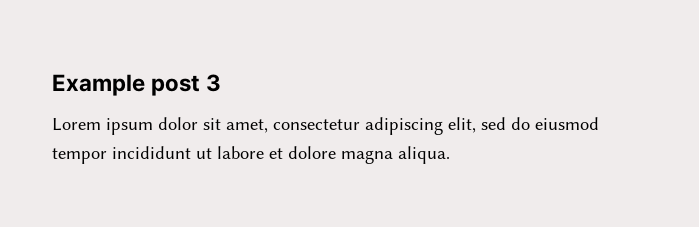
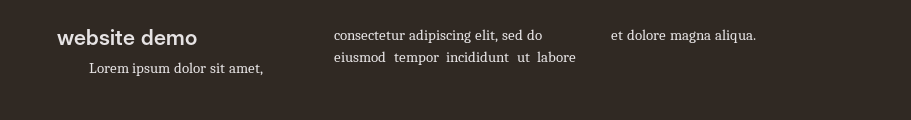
[52,74,222,96] Example post 3 -> [57,29,197,45] website demo

